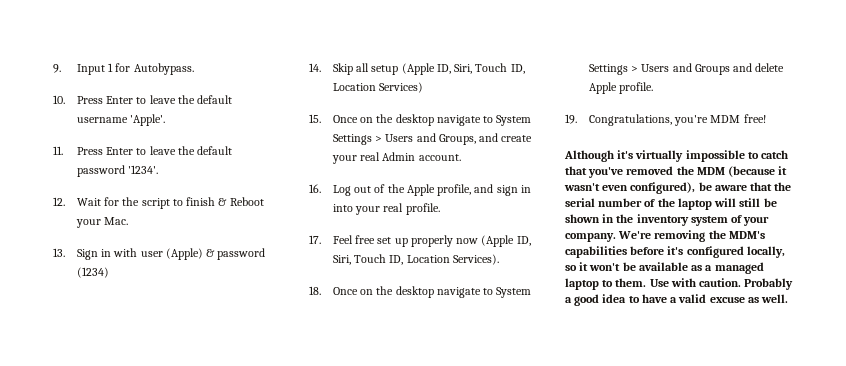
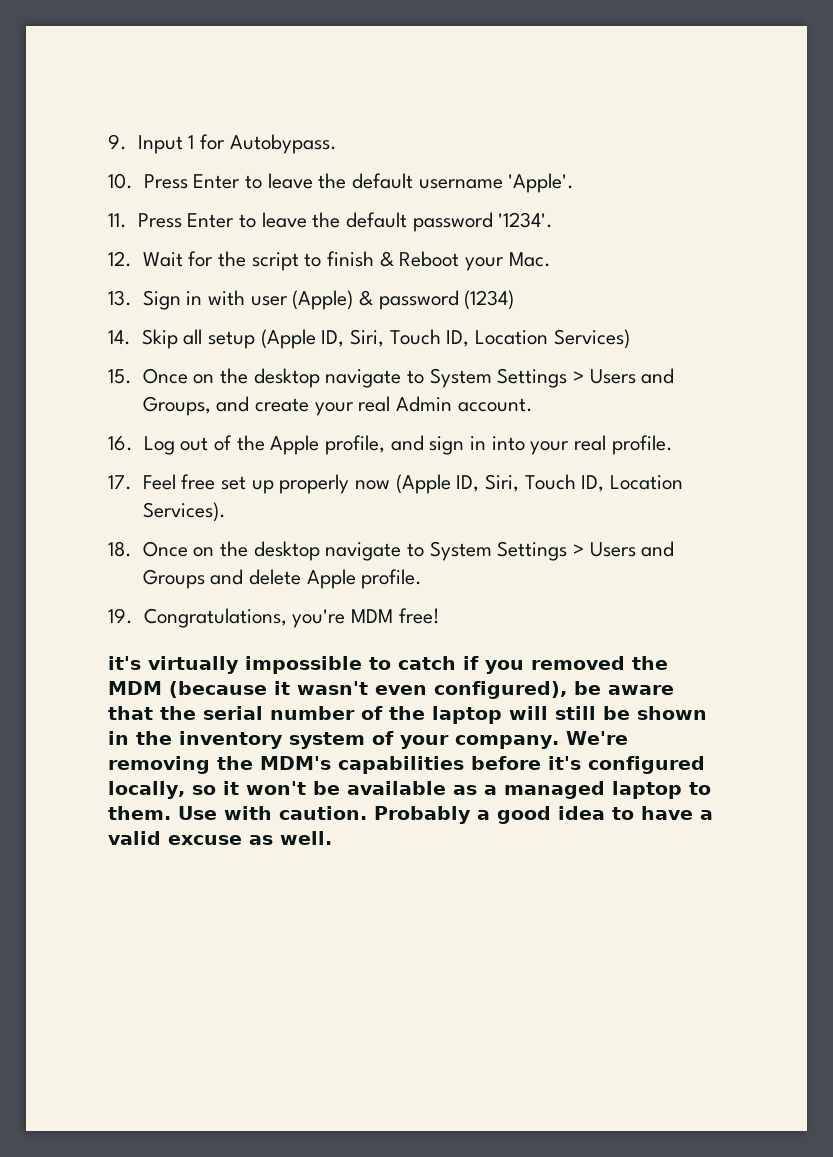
[564,150,614,162] Although -> (440, 616) none
[565,166,624,178] that you've -> [463,656,524,674] if you

